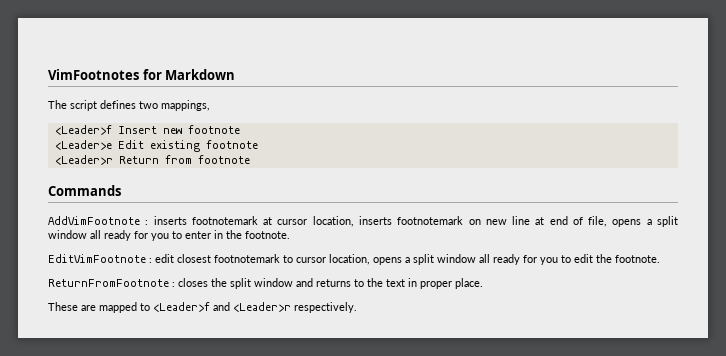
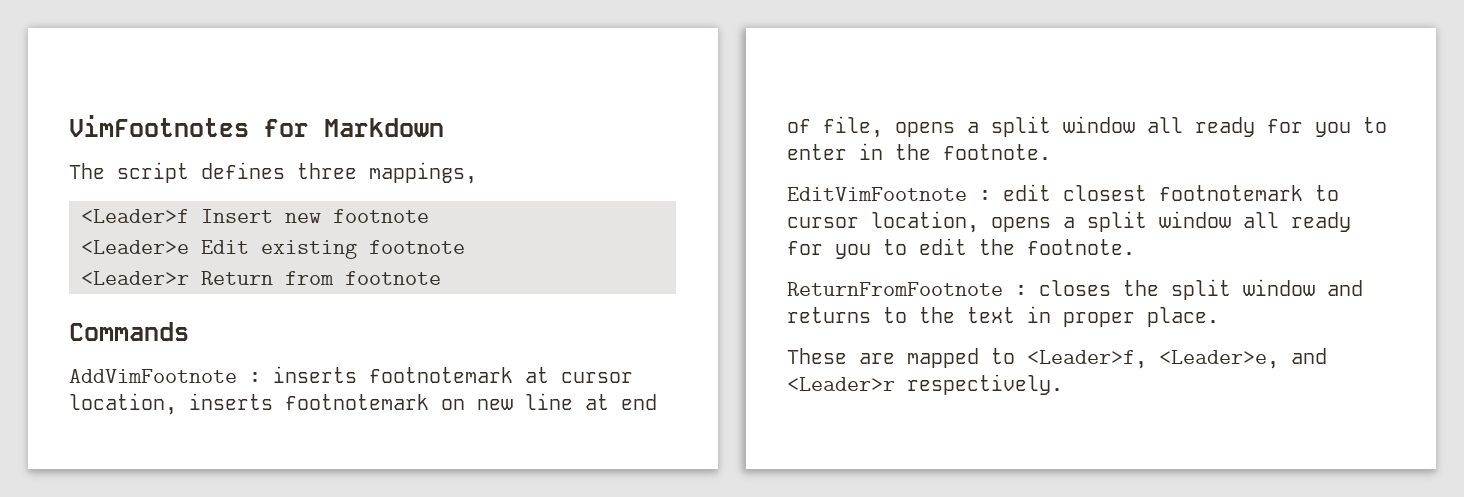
[139,101,158,109] two -> [297,163,357,179] three
[153,302,210,312] <Leader>f -> [1027,350,1279,369] <Leader>f, <Leader>e,

